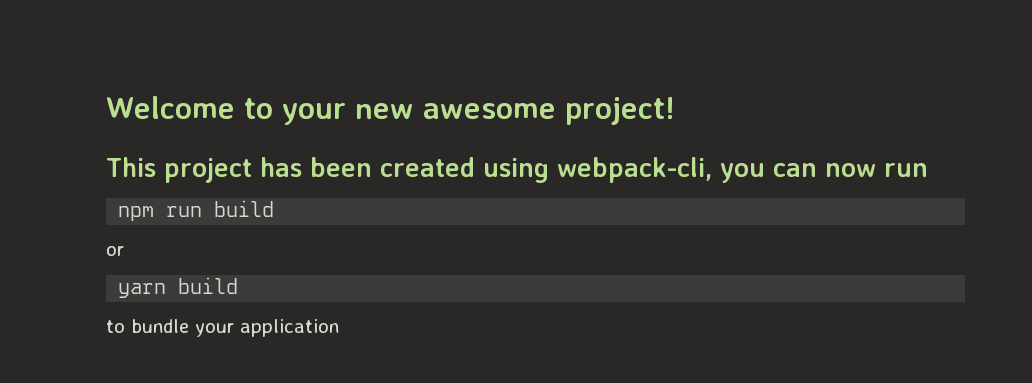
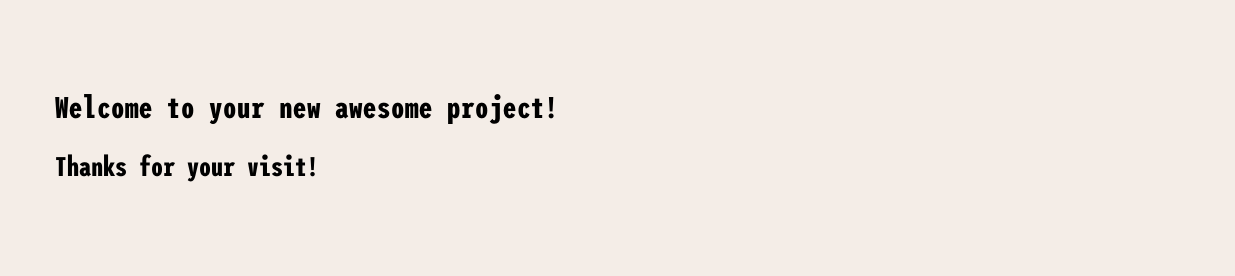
[106,157,928,183] [118,200,275,221] [106,246,124,256] [118,277,239,298] [106,319,339,337] This project has been created using webpack-cli, you can now run // npm run build // or // yarn build // to bundle your application -> [55,154,319,182] Thanks for your visit!

